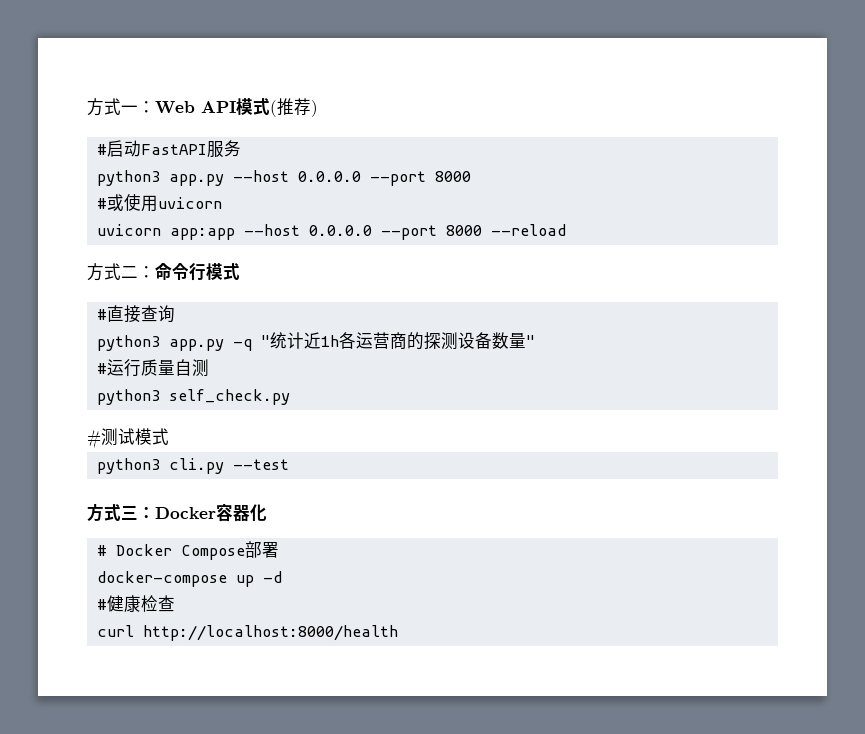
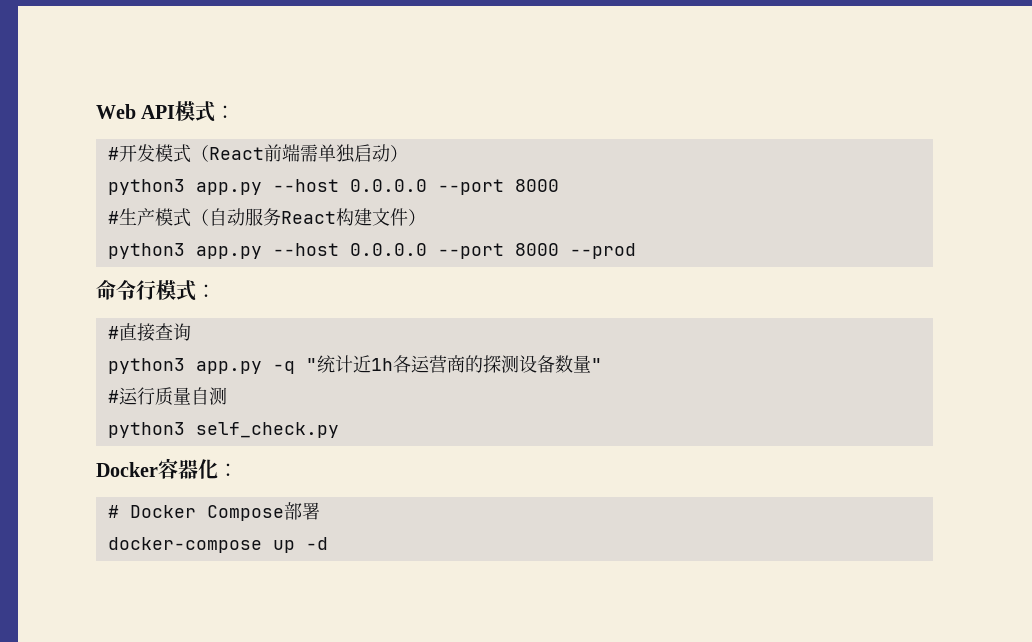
[87,98,155,116] 方式一： -> (96, 111) none
[270,98,318,117] [96,140,241,158] (推荐) // #启动FastAPI服务 -> [215,105,236,119] [108,144,408,163] ： // #开发模式（React前端需单独启动）
[106,194,222,212] [96,224,566,240] [87,263,155,281] 或使用uvicorn // uvicorn app:app --host 0.0.0.0 --port 8000 --reload // 方式二： -> [119,208,426,227] [108,243,636,259] 生产模式（自动服务React构建文件） // python3 app.py --host 0.0.0.0 --port 8000 --prod //
(240, 271) none -> [196,284,216,298] ：
[87,428,169,449] [96,458,289,474] [87,503,155,522] #测试模式 // python3 cli.py --test // 方式三： -> (339, 430) none
(267, 513) none -> [218,463,238,477] ：
[96,595,175,613] [96,625,398,641] // #健康检查 // curl http://localhost:8000/health -> (328, 543) none

